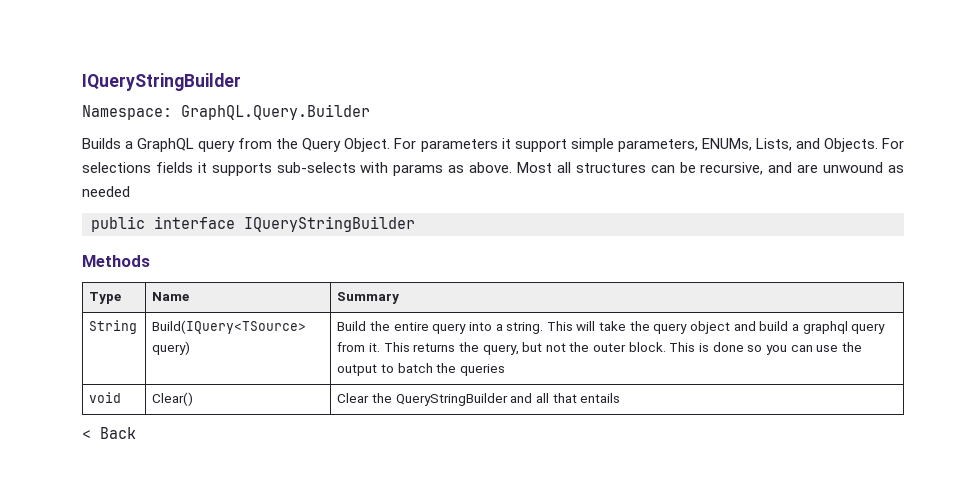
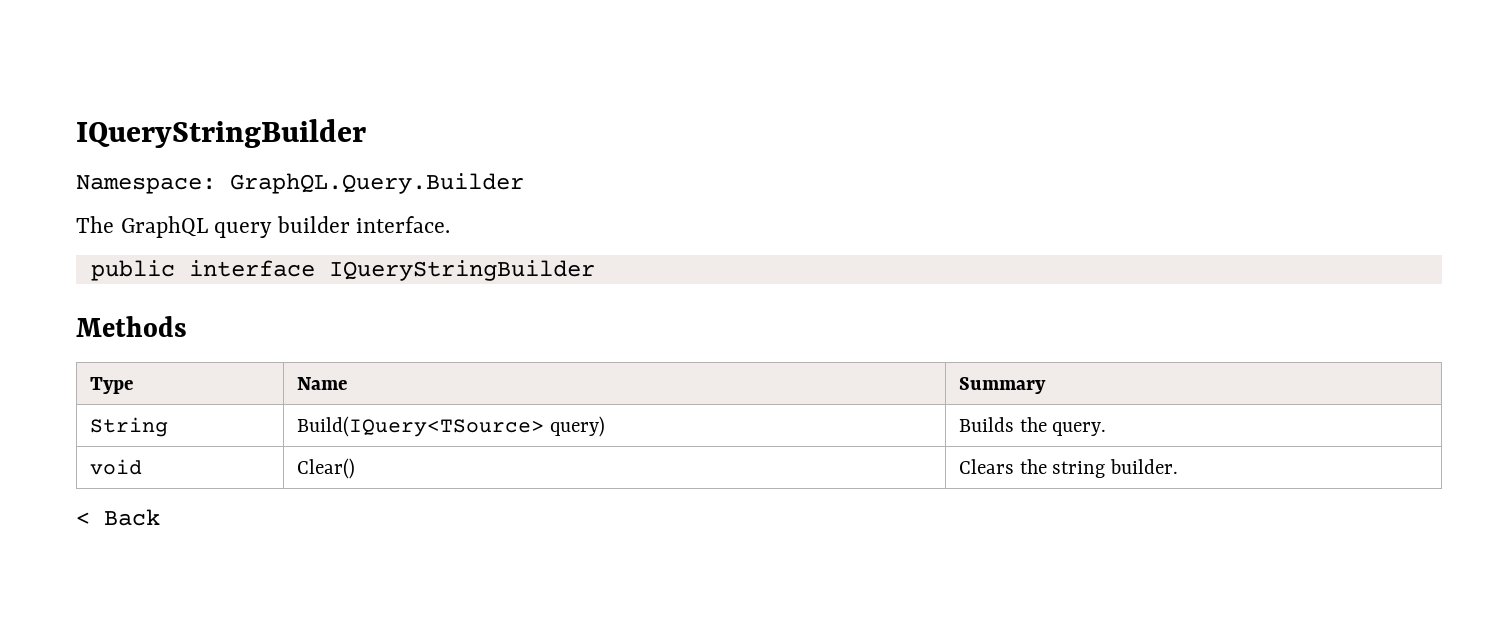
[82,138,904,152] [82,162,905,176] [82,186,130,197] Builds a GraphQL query from the Query Object. For parameters it support simple parameters, ENUMs, Lists, and Objects. For selections fields it supports sub-selects with params as above. Most all structures can be recursive, and are unwound as needed -> [76,216,451,238] The GraphQL query builder interface.
[337,321,886,334] [337,342,862,355] [337,363,505,376] [89,392,122,403] [152,392,194,406] [337,393,621,406] Build the entire query into a string. This will take the query object and build a graphql query from it. This returns the query, but not the outer block. This is done so you can use the output to batch the queries // void | Clear() | Clear the QueryStringBuilder and all that entails -> [958,417,1107,436] [89,459,142,475] [296,458,355,479] [958,459,1179,478] Builds the query. // void | Clear() | Clears the string builder.

